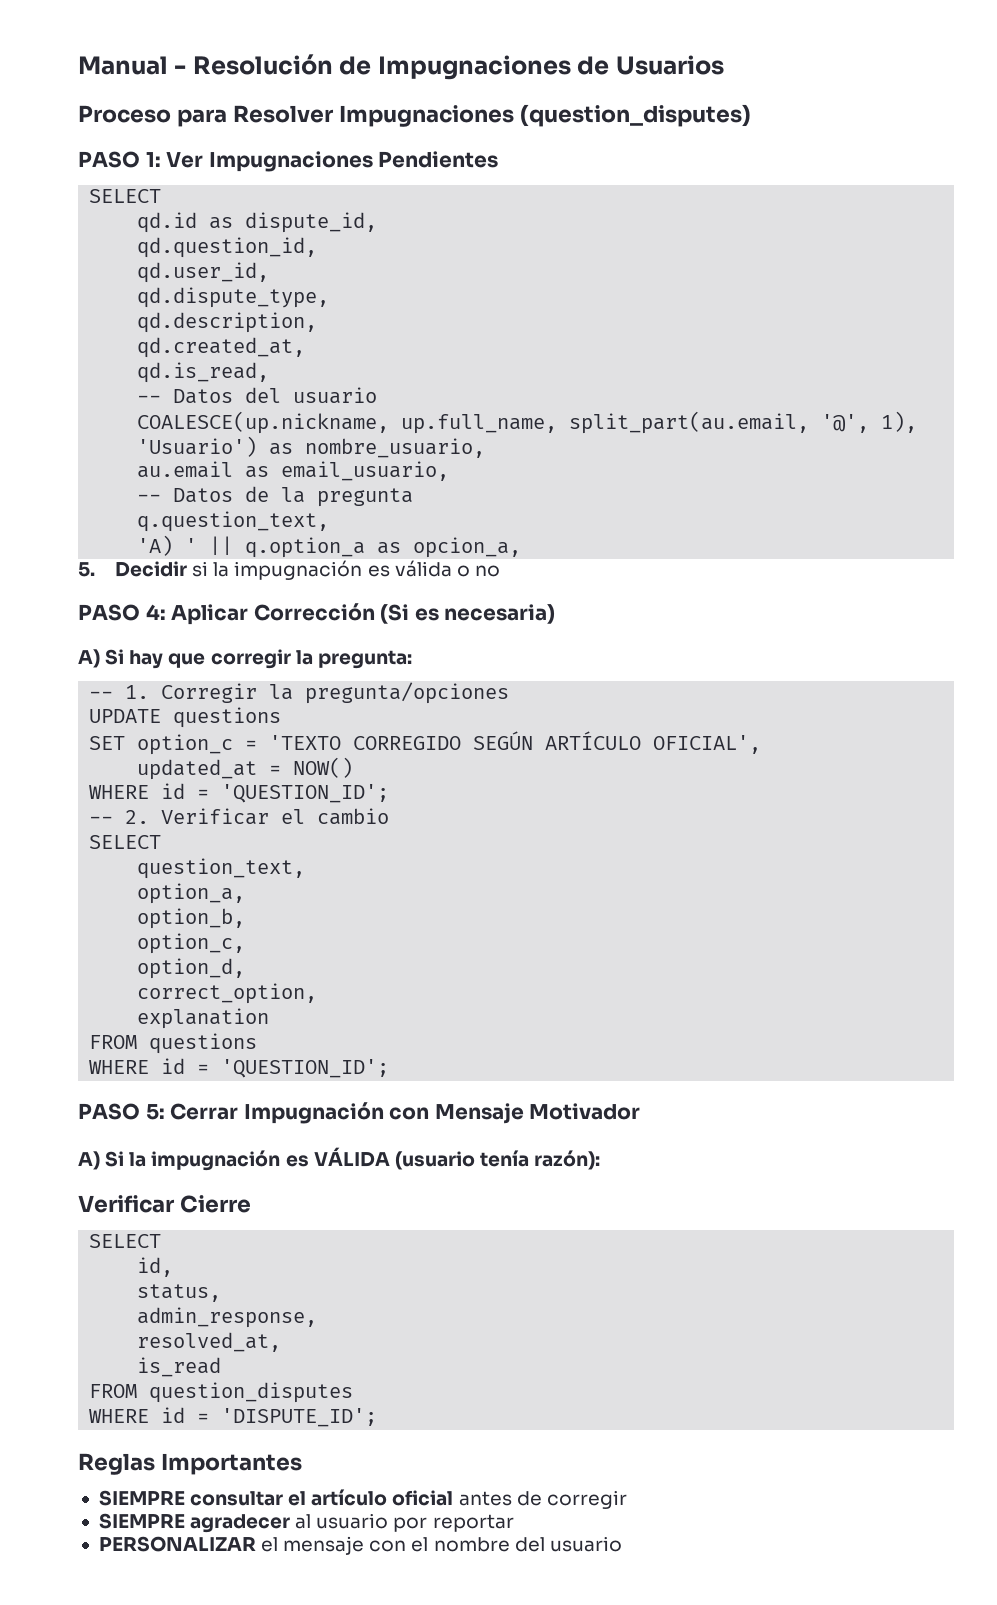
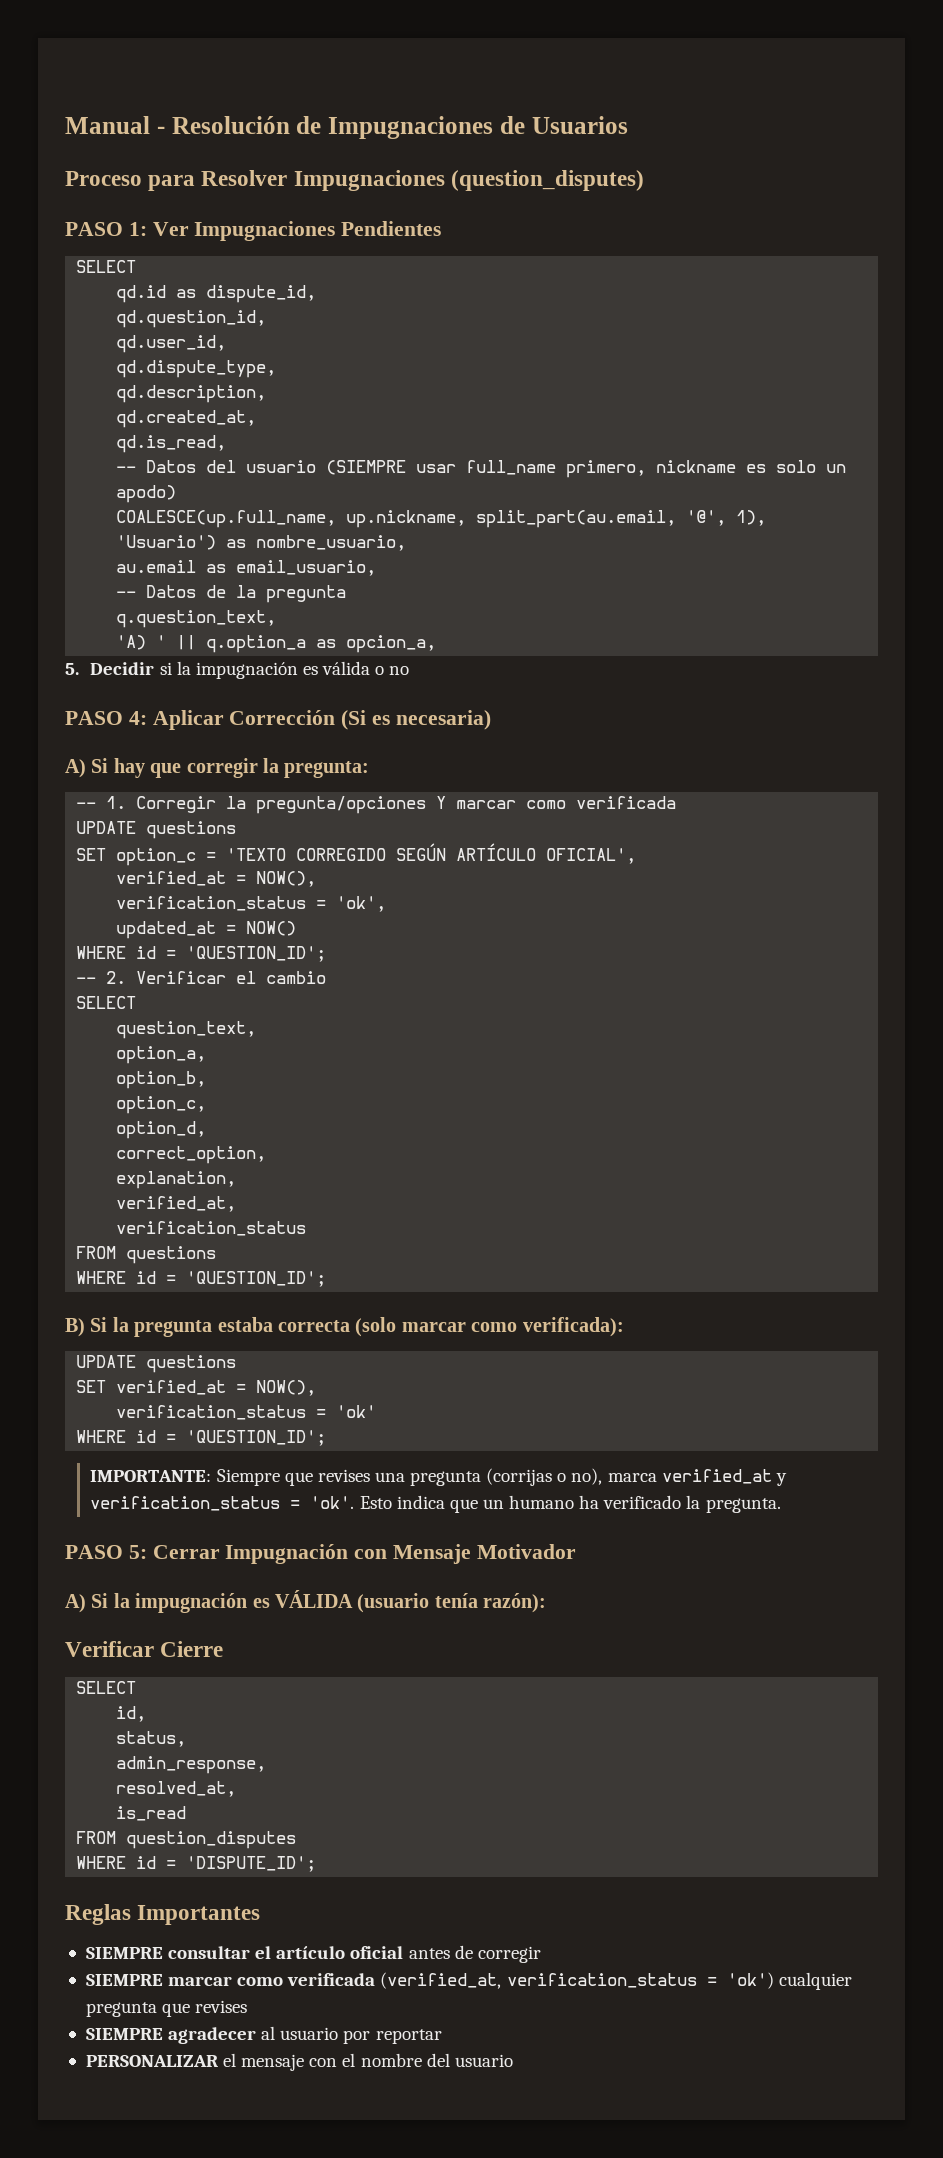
[137,411,558,434] // COALESCE(up.nickname, up.full_name, -> [326,460,847,478] [116,485,177,503] [116,510,467,528] (SIEMPRE usar full_name primero, nickname es solo un apodo) // COALESCE(up.full_name, up.nickname,
(510, 693) none -> [436,796,677,809] Y marcar como verificada
(762, 744) none -> [116,871,317,887] [116,896,387,912] // verified_at = NOW(), // verification_status = 'ok',
[137,1008,270,1029] explanation -> [116,1171,237,1189] [116,1196,237,1212] [116,1221,307,1236] explanation, // verified_at, // verification_status
(390, 1068) none -> [65,1317,624,1337] [76,1355,237,1373] [76,1380,317,1396] [116,1405,377,1420] [76,1430,327,1446] [90,1468,787,1486] [90,1495,781,1513] // B) Si la pregunta estaba correcta (solo marcar como verificada): // UPDATE questions // SET verified_at = NOW(), // verification_status = 'ok' // WHERE id = 'QUESTION_ID'; // IMPORTANTE: Siempre que revises una pregunta (corrijas o no), marca verified_at y verification_status = 'ok'. Esto indica que un humano ha verificado la pregunta.
(627, 1499) none -> [85,1972,852,1990] [85,2000,248,2017] // SIEMPRE marcar como verificada (verified_at, verification_status = 'ok') cualquier pregunta que revises

